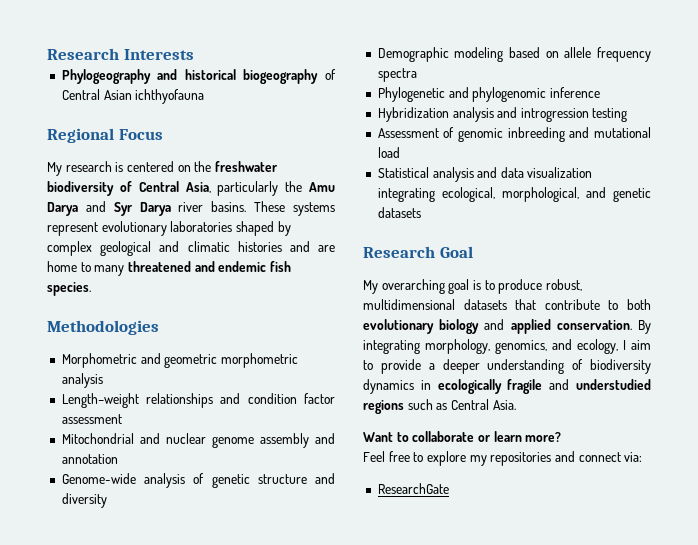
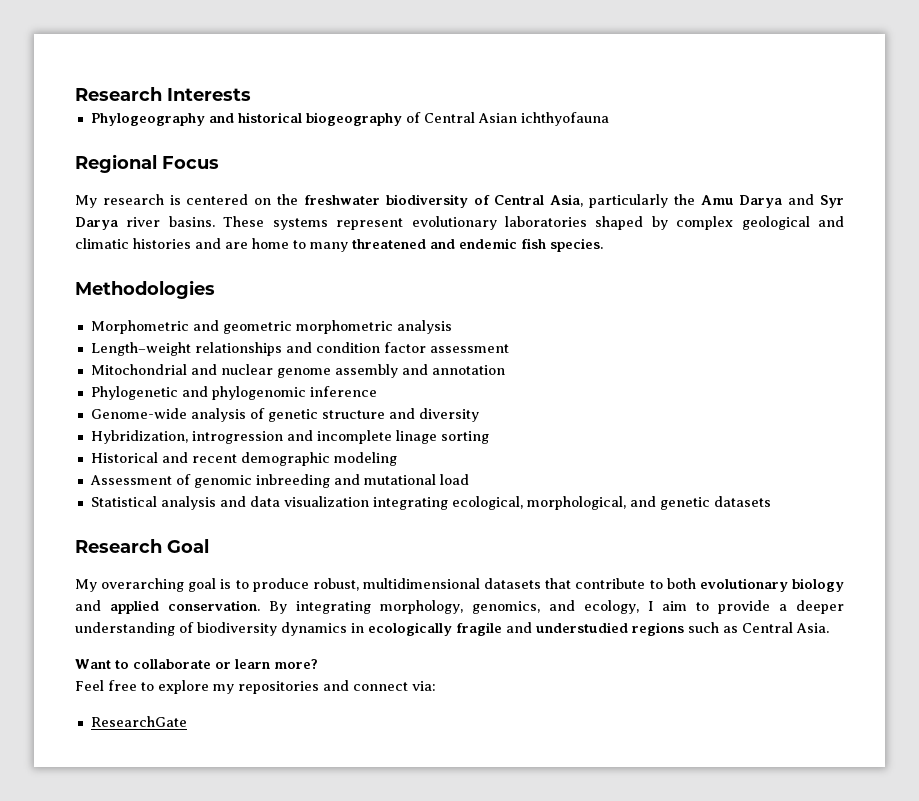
(118, 459) none -> [90,386,377,400] // Phylogenetic and phylogenomic inference
[377,47,651,62] [377,68,417,82] [377,87,600,102] [377,107,628,122] Demographic modeling based on allele frequency spectra // Phylogenetic and phylogenomic inference // Hybridization analysis and introgression testing -> [90,430,489,444] [90,452,397,466] Hybridization, introgression and incomplete linage sorting // Historical and recent demographic modeling

